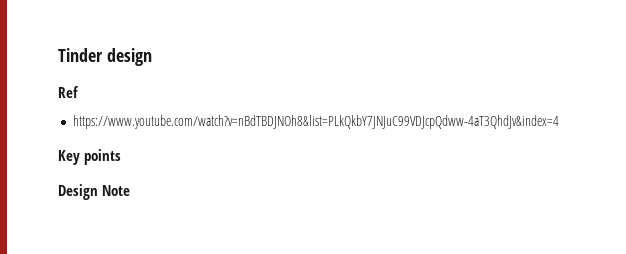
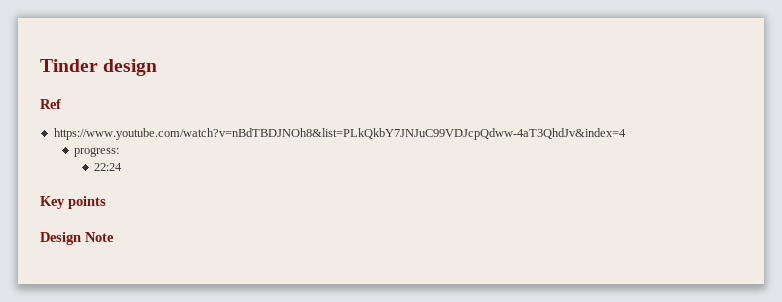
(560, 122) none -> [73,147,119,157] [93,163,122,171] // progress: // 22:24

